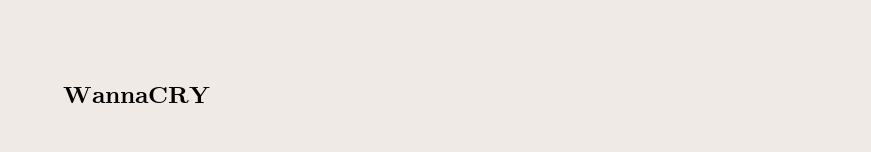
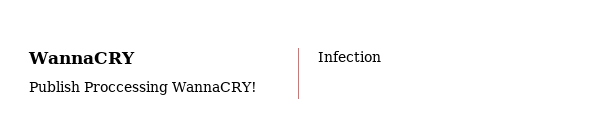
(210, 95) none -> [29,81,257,95] [318,51,381,62] // Publish Proccessing WannaCRY! Infection

